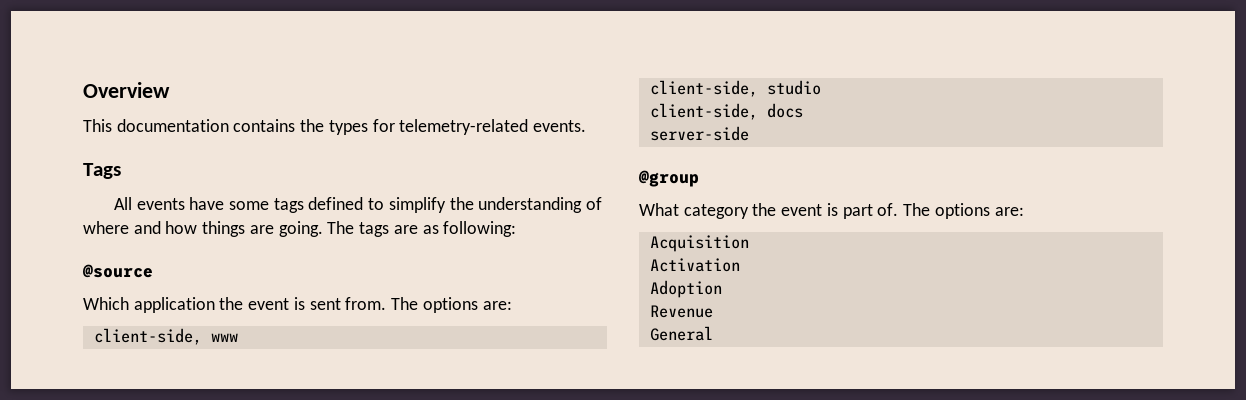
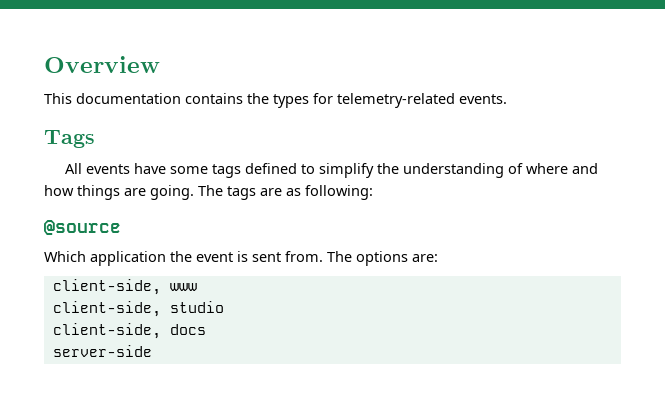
[639,170,699,187] [639,203,1024,219] [649,235,749,252] [649,258,740,272] [649,280,722,298] [649,305,713,318] [649,326,713,341] // @group // What category the event is part of. The options are: // Acquisition // Activation // Adoption // Revenue // General -> (152, 351) none

